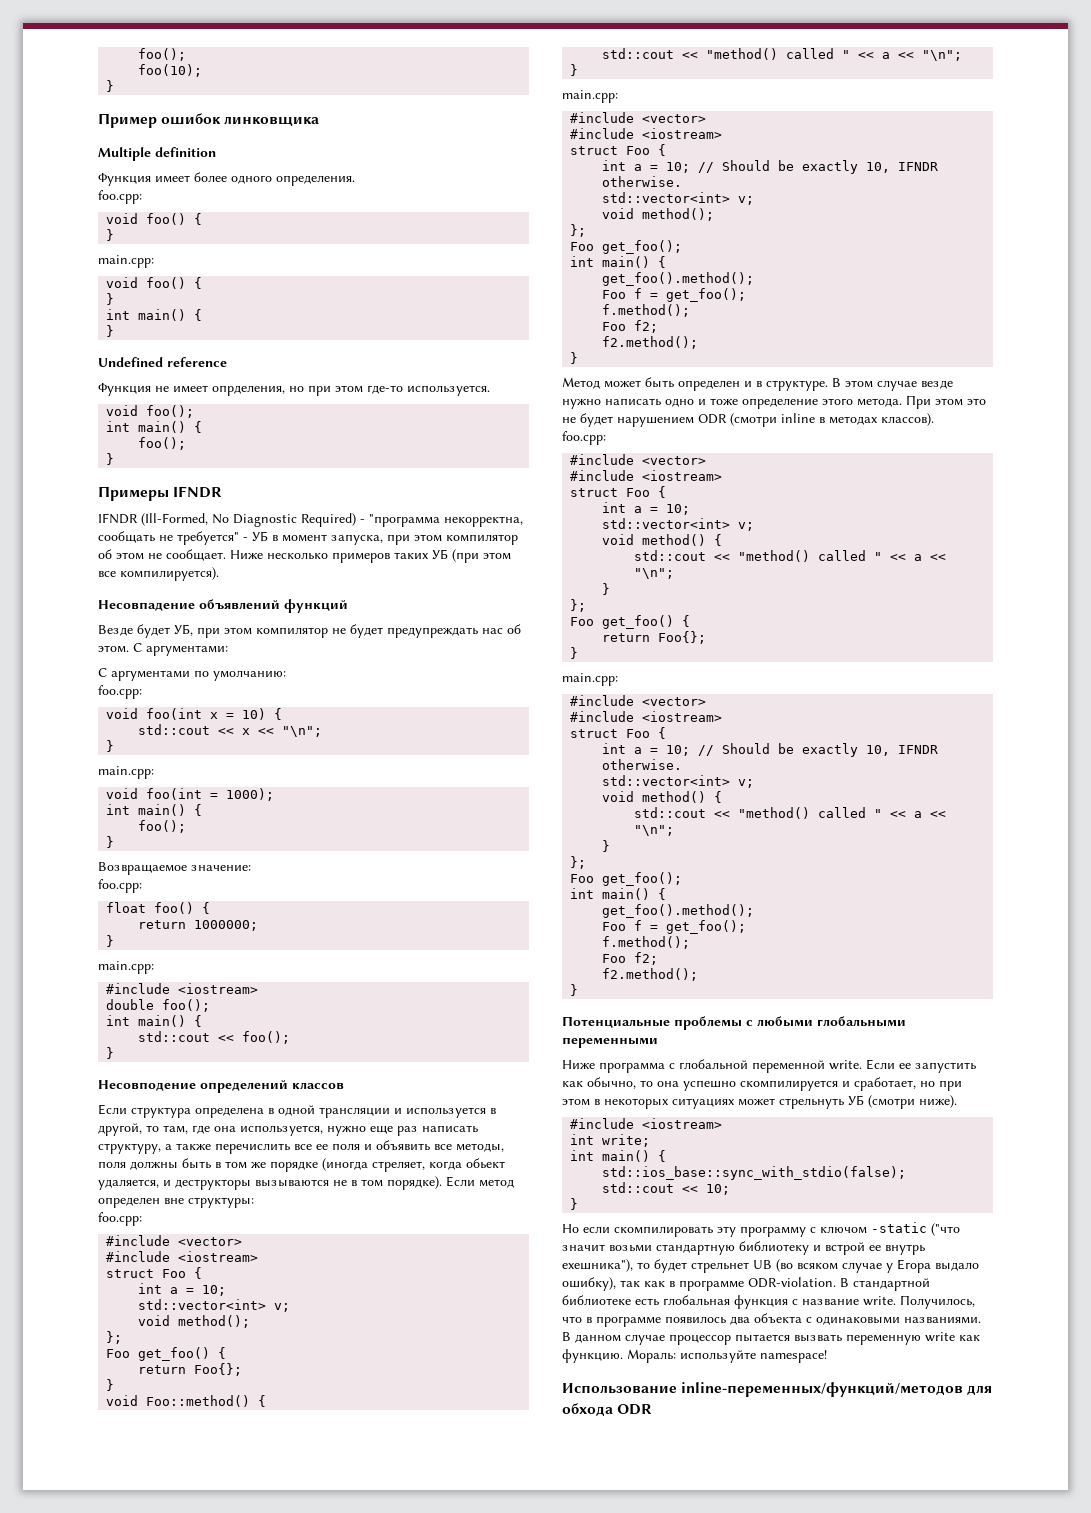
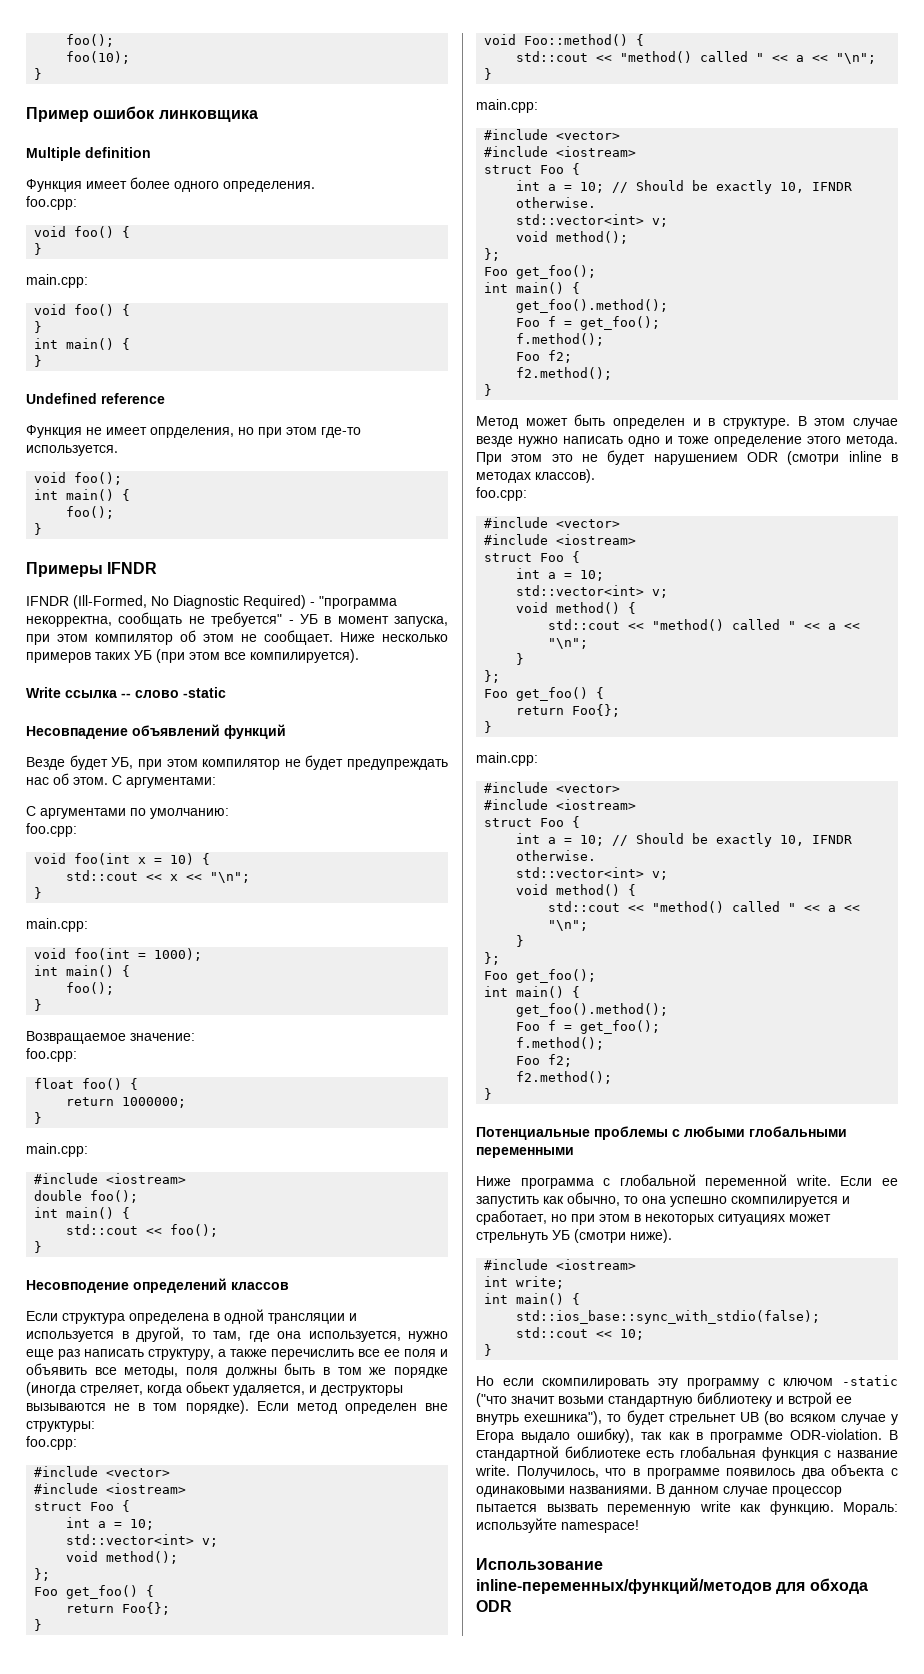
(219, 574) none -> [26,687,226,698] // Write ссылка -- слово -static

